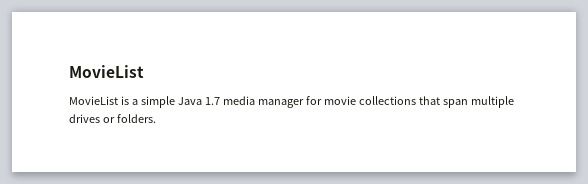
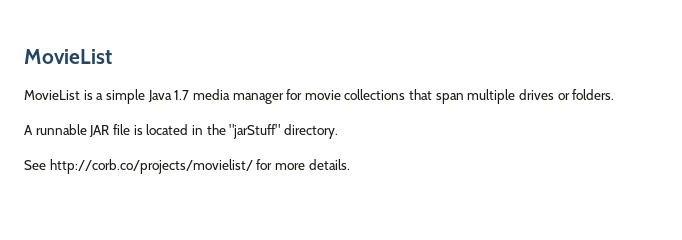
(156, 118) none -> [24,124,338,139] [24,159,350,174] // A runnable JAR file is located in the "jarStuff" directory. // See http://corb.co/projects/movielist/ for more details.

